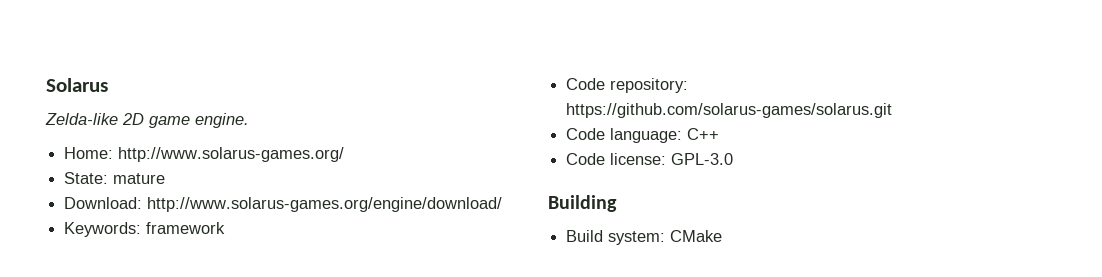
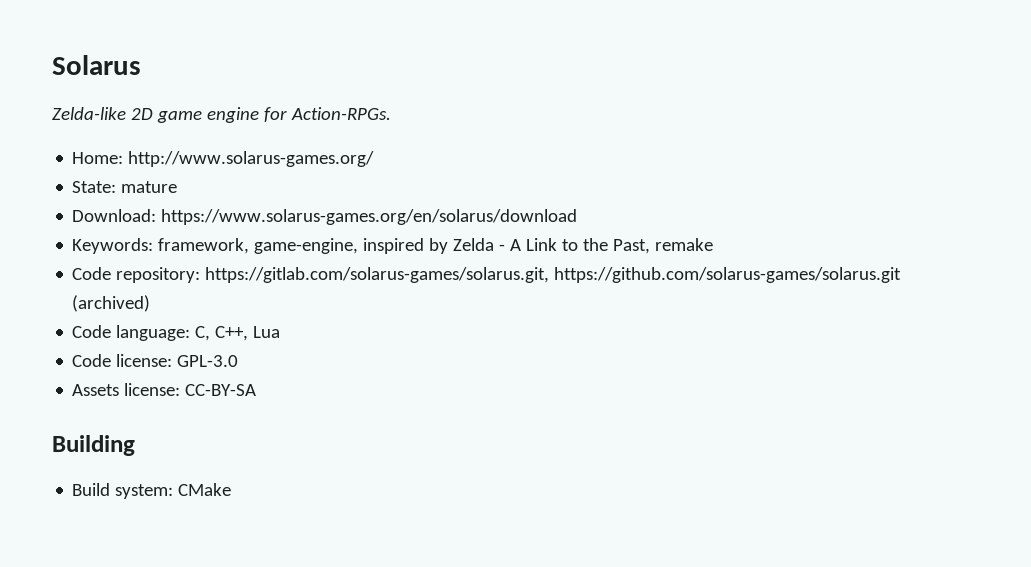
[195,113,249,128] engine. -> [206,107,391,123] engine for Action-RPGs.
[147,197,503,212] http://www.solarus-games.org/engine/download/ -> [161,209,578,225] https://www.solarus-games.org/en/solarus/download
[146,222,226,234] framework -> [158,238,714,254] framework, game-engine, inspired by Zelda - A Link to the Past, remake
(689, 85) none -> [205,267,550,283] https://gitlab.com/solarus-games/solarus.git,
(893, 110) none -> [72,295,151,312] (archived)
[687,128,720,140] C++ -> [195,326,281,341] C, C++, Lua
(734, 159) none -> [72,383,257,396] // Assets license: CC-BY-SA

